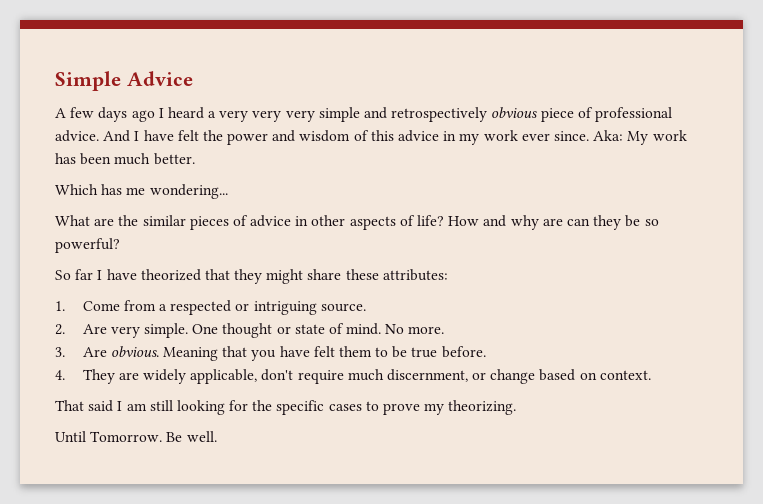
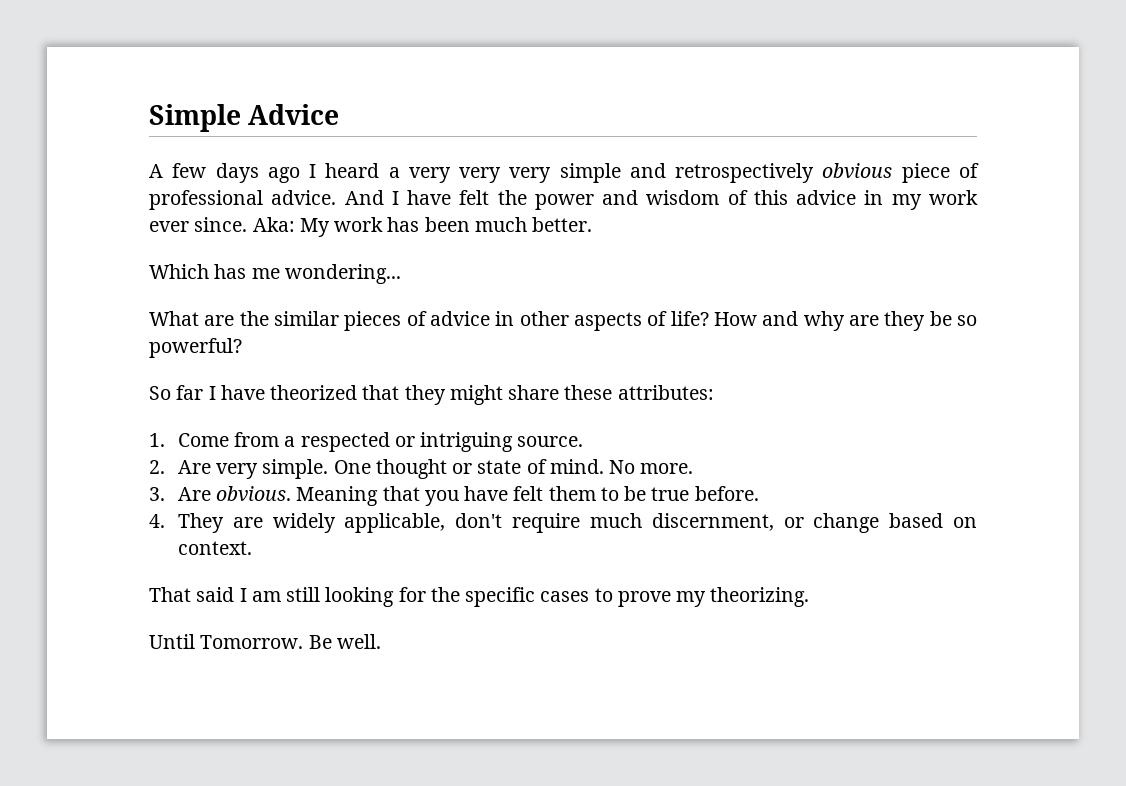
[566,218,590,226] can -> (880, 320) none

